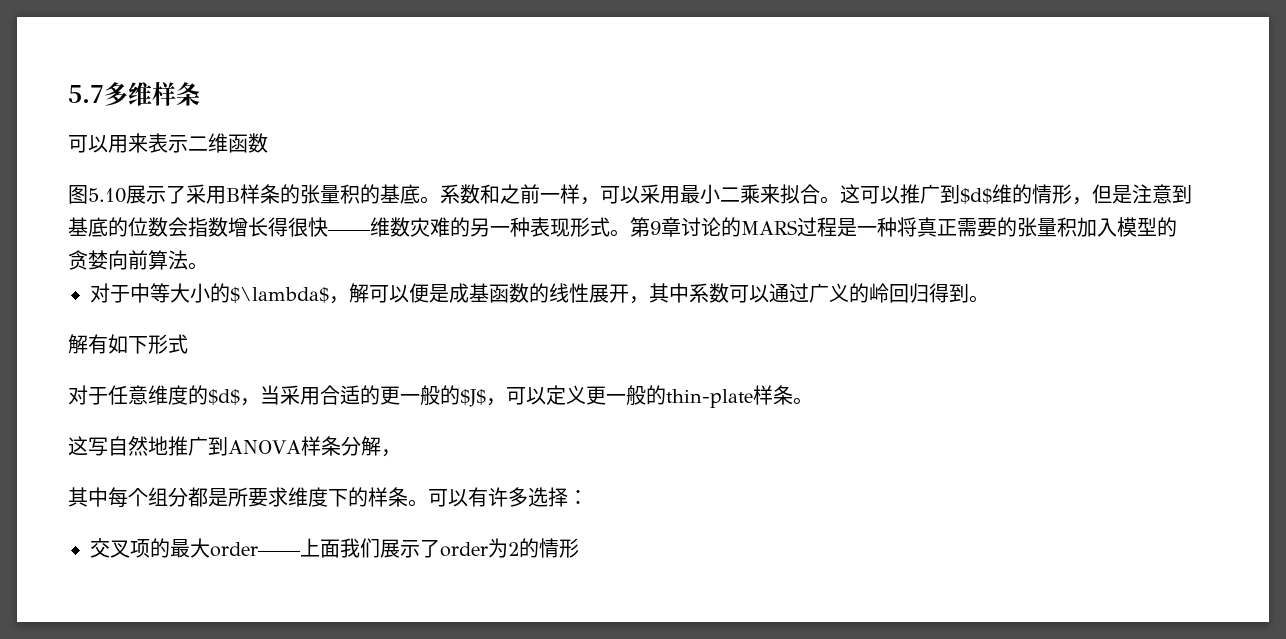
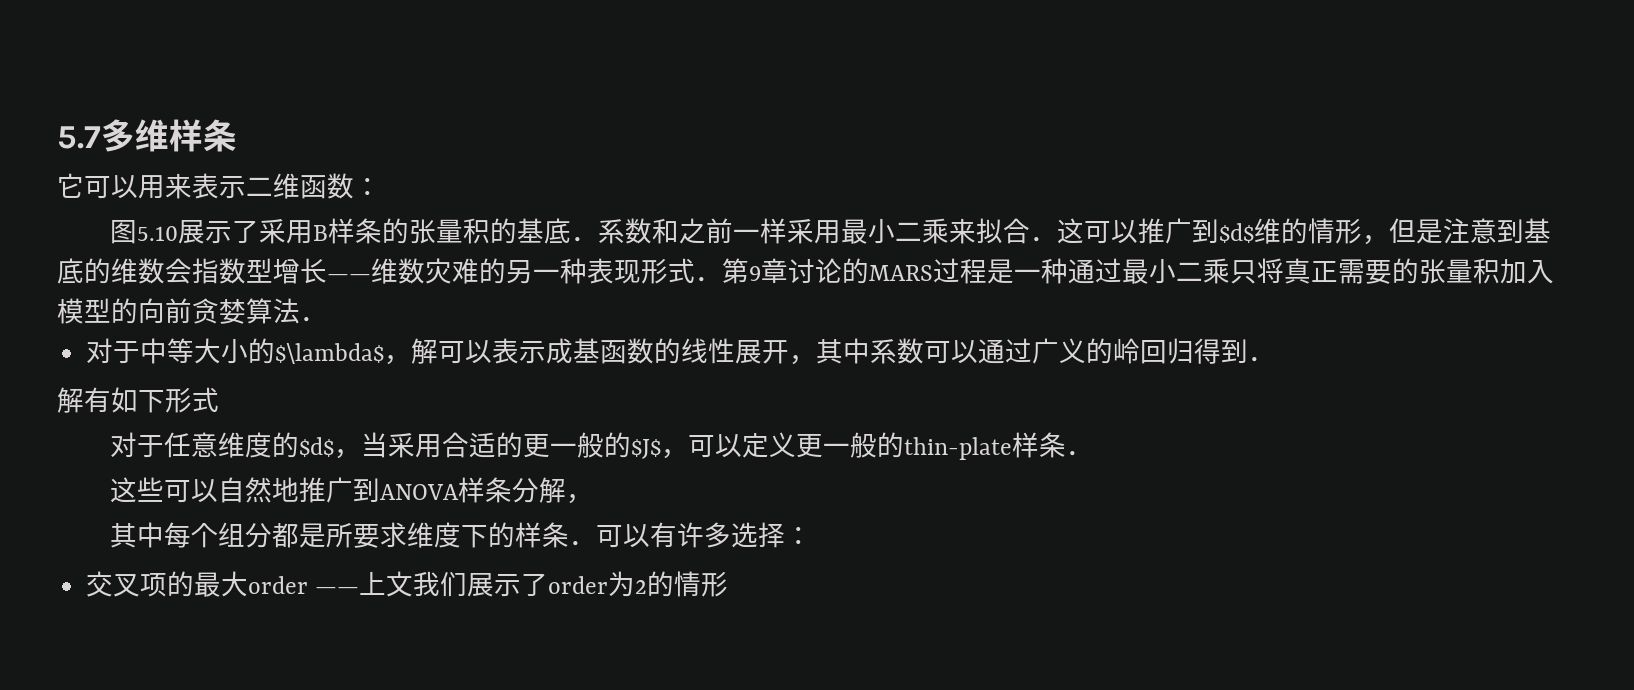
(200, 94) none -> [57,173,84,198] 它
(268, 143) none -> [354,178,381,196] ：
[420,196,440,204] 。 -> [570,237,598,242] ．
[580,186,640,205] ，可以 -> (787, 231) none
[820,196,840,204] 。 -> [1029,237,1057,242] ．
[128,217,148,237] 位 -> [111,258,138,284] 维
[228,217,328,237] 增长得很快 -> [246,258,327,284] 型增长
[610,229,630,237] 。 -> [695,277,722,282] ．
(897, 227) none -> [1068,258,1257,284] 通过最小二乘只
[68,250,208,270] 贪婪向前算法。 -> [138,298,327,324] 向前贪婪算法．
[409,283,449,303] 便是 -> [492,338,547,364] 表示
[969,295,989,303] 。 -> [1248,357,1276,362] ．
[793,397,813,405] [68,436,108,456] 。 // 这写 -> [1065,451,1093,456] [109,477,218,503] ． // 这些可以
[408,499,428,507] 。 -> [568,541,596,546] ．
[210,538,340,558] order——上面 -> [248,571,414,597] order ——上文

